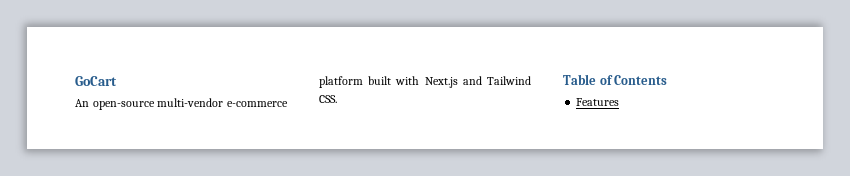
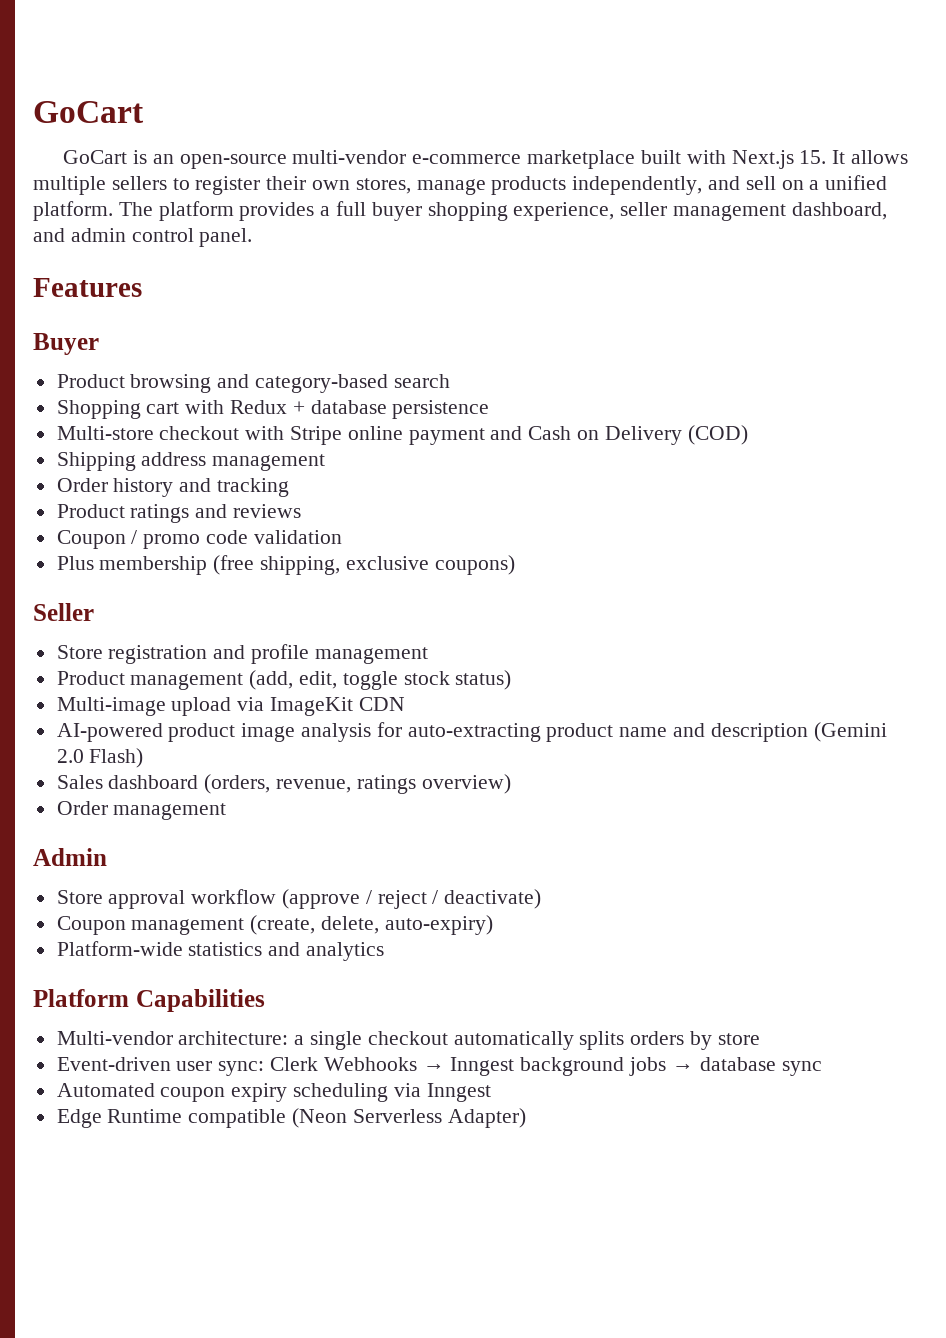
[75,99,89,107] An -> [63,150,174,164] GoCart is an
[319,76,363,88] platform -> [527,150,636,169] marketplace
[462,76,531,85] [319,95,337,103] [563,74,668,85] [576,98,620,106] and Tailwind CSS. // Table of Contents // Features -> [799,150,908,164] [33,175,888,195] [33,201,887,221] [33,228,253,247] [33,278,142,297] [33,333,99,355] [56,374,450,393] [56,400,490,419] [56,425,748,445] [56,452,326,471] [56,478,290,497] [56,504,302,523] [56,530,342,549] [56,555,515,575] [33,603,94,621] [56,644,428,664] [56,670,512,690] [56,697,405,716] [56,722,887,742] [56,748,144,768] [56,774,511,794] [56,801,227,820] [33,848,107,866] [56,889,542,909] [56,915,493,935] [56,941,385,961] [33,989,265,1012] [56,1031,760,1050] [56,1057,822,1076] [56,1083,491,1102] [56,1108,526,1128] 15. It allows multiple sellers to register their own stores, manage products independently, and sell on a unified platform. The platform provides a full buyer shopping experience, seller management dashboard, and admin control panel. // Features // Buyer // Product browsing and category-based search // Shopping cart with Redux + database persistence // Multi-store checkout with Stripe online payment and Cash on Delivery (COD) // Shipping address management // Order history and tracking // Product ratings and reviews // Coupon / promo code validation // Plus membership (free shipping, exclusive coupons) // Seller // Store registration and profile management // Product management (add, edit, toggle stock status) // Multi-image upload via ImageKit CDN // AI-powered product image analysis for auto-extracting product name and description (Gemini 2.0 Flash) // Sales dashboard (orders, revenue, ratings overview) // Order management // Admin // Store approval workflow (approve / reject / deactivate) // Coupon management (create, delete, auto-expiry) // Platform-wide statistics and analytics // Platform Capabilities // Multi-vendor architecture: a single checkout automatically splits orders by store // Event-driven user sync: Clerk Webhooks → Inngest background jobs → database sync // Automated coupon expiry scheduling via Inngest // Edge Runtime compatible (Neon Serverless Adapter)

